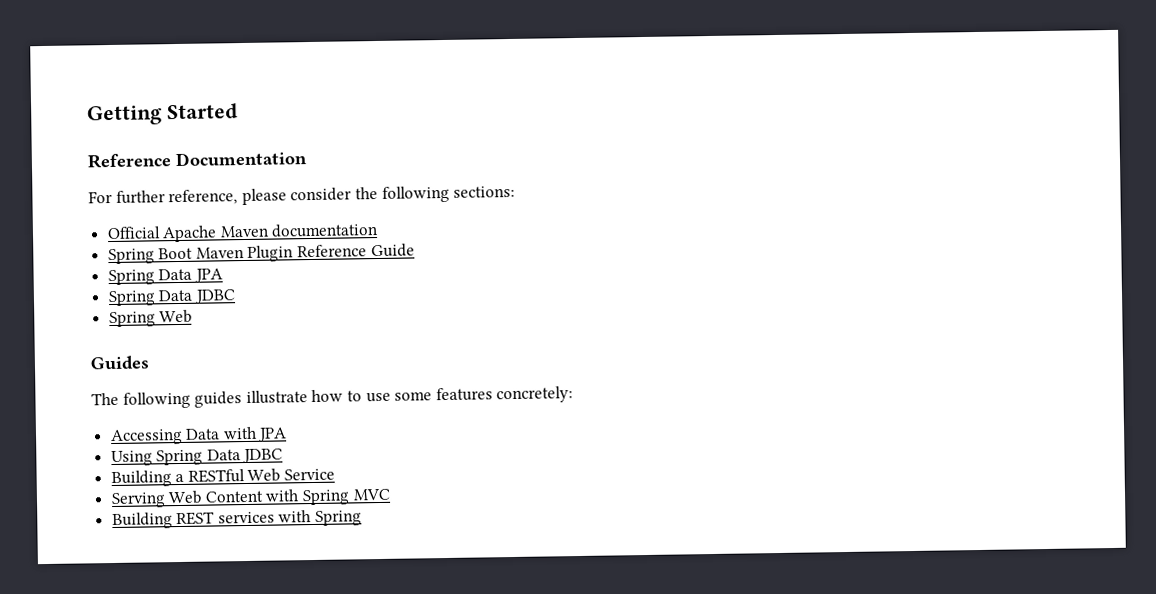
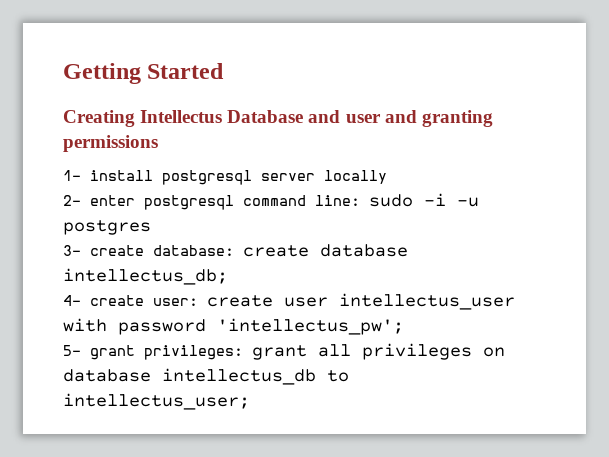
[87,151,307,169] [88,185,516,206] [106,222,379,243] [107,243,415,265] [107,268,223,286] [107,289,236,307] [108,309,193,328] [90,355,150,371] [91,386,574,409] [109,426,288,446] [110,448,284,467] [110,468,336,488] [110,488,391,509] [111,510,363,530] Reference Documentation // For further reference, please consider the following sections: // Official Apache Maven documentation // Spring Boot Maven Plugin Reference Guide // Spring Data JPA // Spring Data JDBC // Spring Web // Guides // The following guides illustrate how to use some features concretely: // Accessing Data with JPA // Using Spring Data JDBC // Building a RESTful Web Service // Serving Web Content with Spring MVC // Building REST services with Spring -> [63,110,493,127] [63,135,158,152] [63,170,387,185] [63,193,479,210] [63,220,151,235] [63,244,408,257] [63,268,228,285] [63,293,515,310] [63,318,404,335] [63,343,505,360] [63,368,349,385] [63,393,250,410] Creating Intellectus Database and user and granting permissions // 1- install postgresql server locally // 2- enter postgresql command line: sudo -i -u postgres // 3- create database: create database intellectus_db; // 4- create user: create user intellectus_user with password 'intellectus_pw'; // 5- grant privileges: grant all privileges on database intellectus_db to intellectus_user;

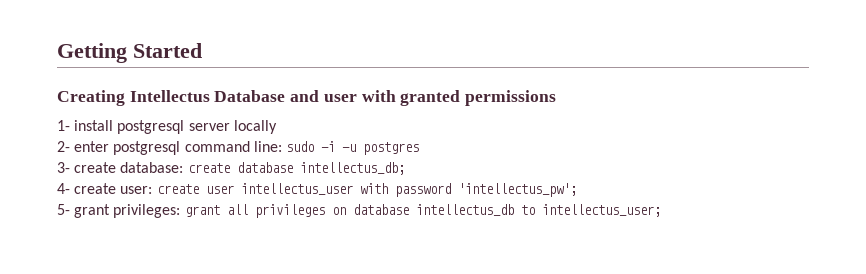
[384,110,493,127] and granting -> [361,90,461,106] with granted

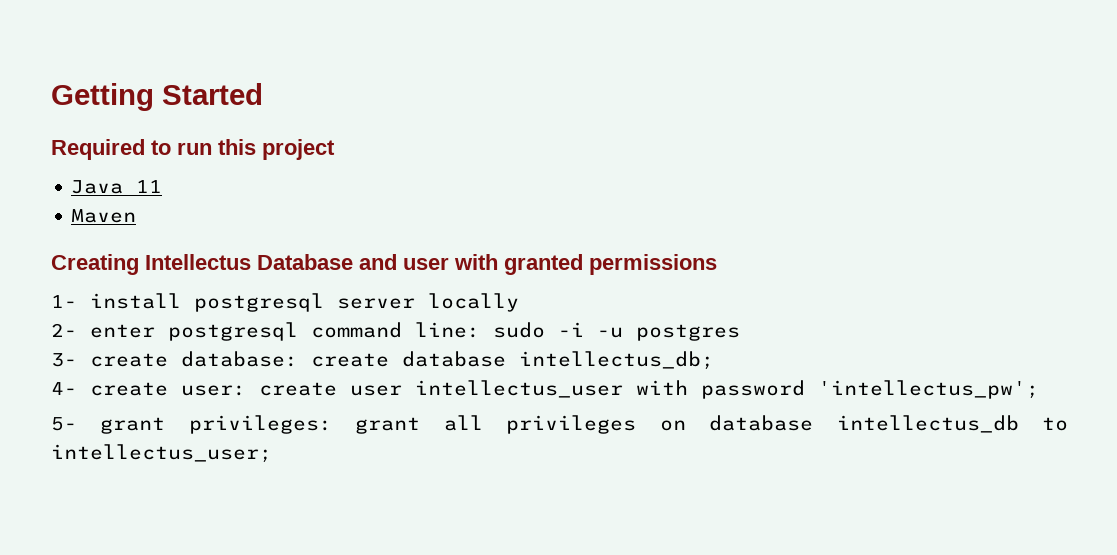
(202, 50) none -> [51,139,335,160] [71,180,163,194] [71,209,137,223] // Required to run this project // Java 11 // Maven

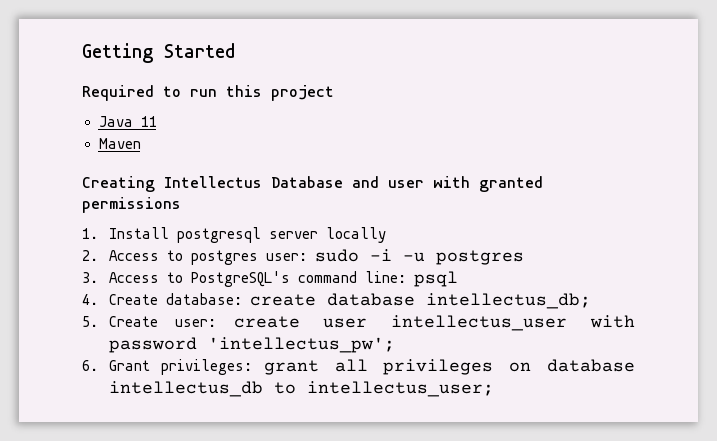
[51,293,181,309] 1- install -> [82,227,169,239] 1. Install
[51,322,480,341] 2- enter postgresql command line: -> [82,250,307,265] 2. Access to postgres user:
[51,353,168,367] 3- create -> [82,271,458,287] [82,294,158,305] 3. Access to PostgreSQL's command line: psql // 4. Create
[51,382,168,396] 4- create -> [82,316,158,327] 5. Create
[51,417,166,434] 5- grant -> [82,360,150,371] 6. Grant

